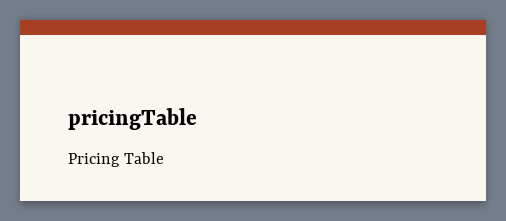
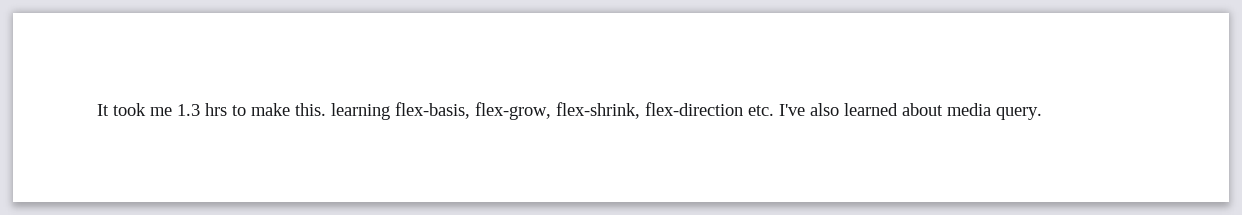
[68,108,197,130] [68,152,164,167] pricingTable // Pricing Table -> [97,102,1042,120] It took me 1.3 hrs to make this. learning flex-basis, flex-grow, flex-shrink, flex-direction etc. I've also learned about media query.

